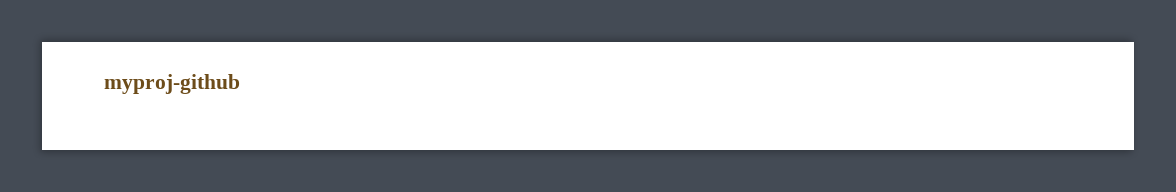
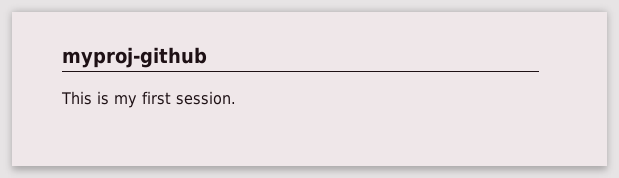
(240, 84) none -> [61,91,236,108] // This is my first session.

